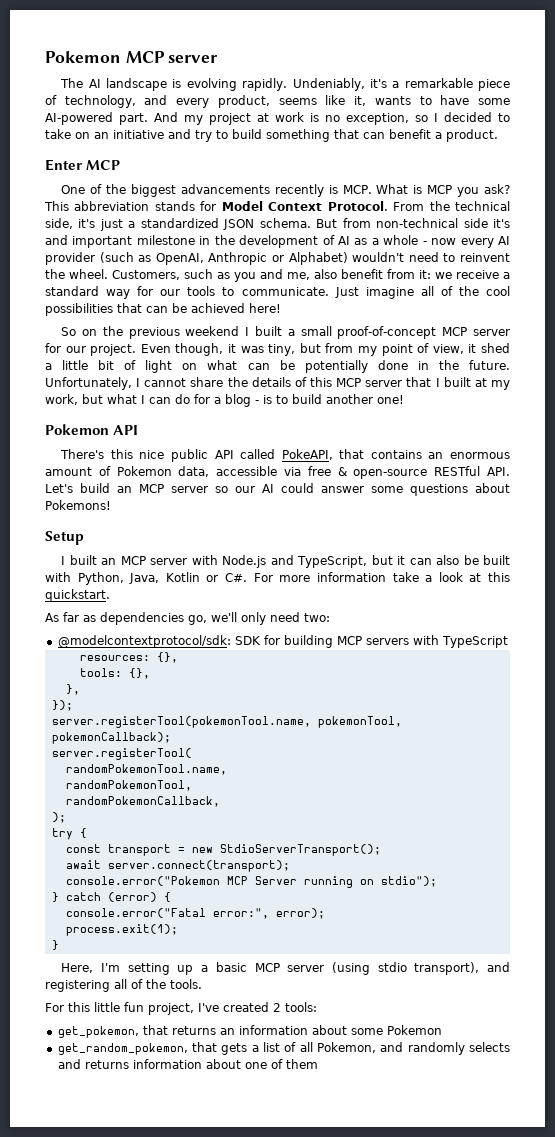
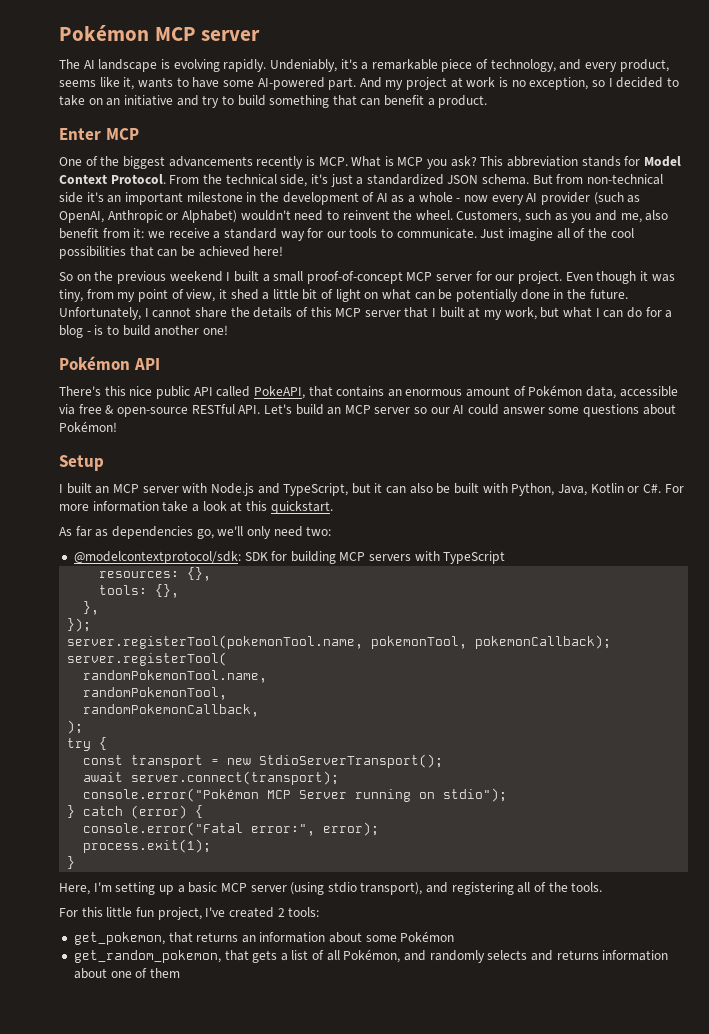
[45,51,121,63] Pokemon -> [59,25,149,41] Pokémon
[45,235,68,245] and -> [107,195,122,203] an
[175,343,224,356] though, -> [596,271,637,284] though
[299,343,321,353] but -> (83, 295) none
[45,424,109,435] Pokemon -> [59,356,130,370] Pokémon
[116,466,172,476] Pokemon -> [528,385,583,396] Pokémon
[45,500,111,510] Pokemons! -> [59,421,117,432] Pokémon!
[65,876,220,886] console.error("Pokemon -> [83,788,260,802] console.error("Pokémon
[386,1025,442,1035] Pokemon -> [400,931,455,942] Pokémon
[316,1042,376,1053] Pokemon, -> [343,949,401,963] Pokémon,

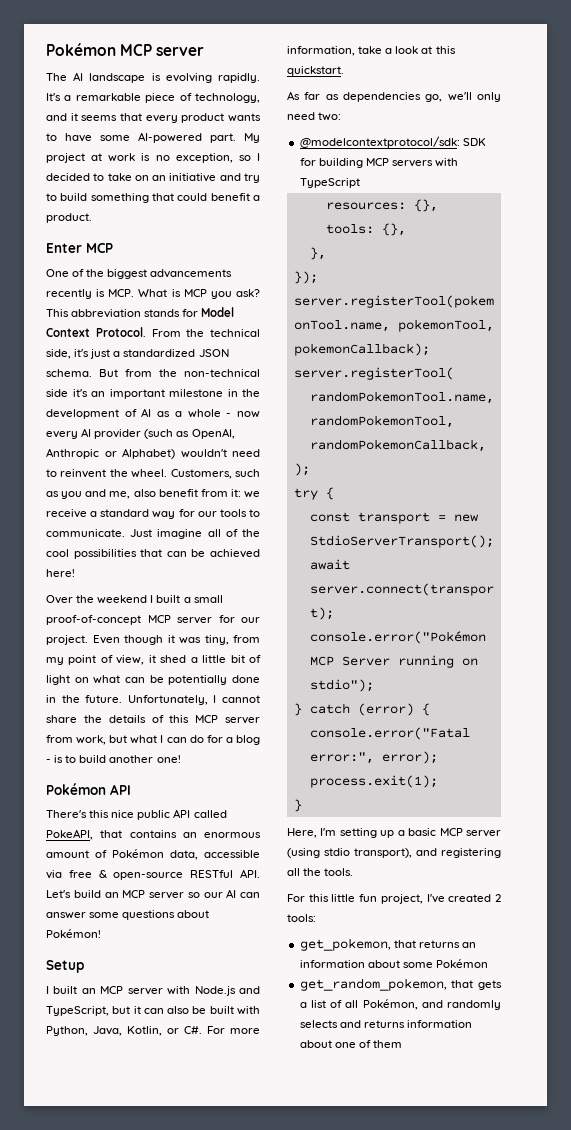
[269,59,358,72] Undeniably, it's -> [46,93,61,101] It's
[585,59,669,72] [59,77,135,90] every product, seems like it, -> [70,113,225,123] it seems that every product
[359,77,404,90] And my -> [244,133,260,143] My
[360,98,381,106] can -> [177,193,208,201] could
(584, 179) none -> [159,369,177,377] the
[59,271,166,284] So on the previous -> [46,595,95,604] Over the
[404,307,503,320] that I built at my -> [46,735,73,743] from
[468,404,500,415] could -> [240,892,260,898] can
[590,483,624,493] Kotlin -> [127,1026,162,1036] Kotlin,
[92,501,159,512] information -> [287,46,355,56] information,
[534,882,547,892] of -> (300, 872) none

